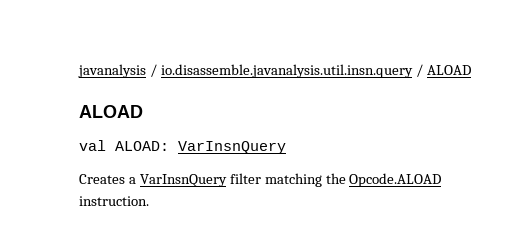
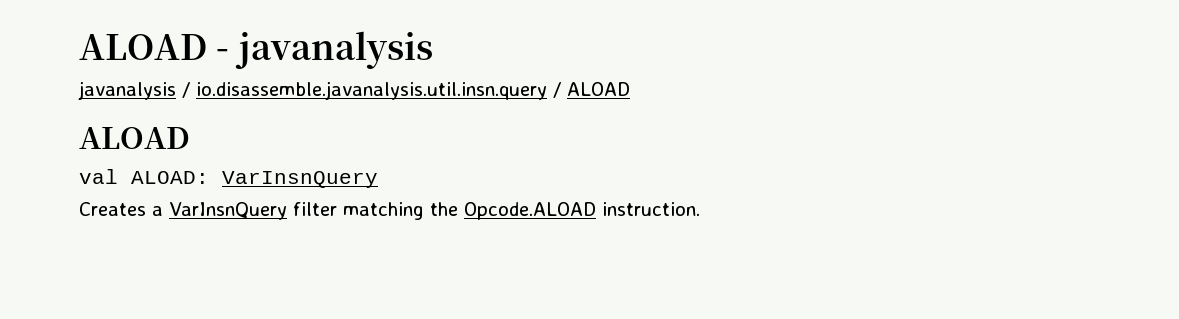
(78, 71) none -> [79,31,433,69] ALOAD - javanalysis //

